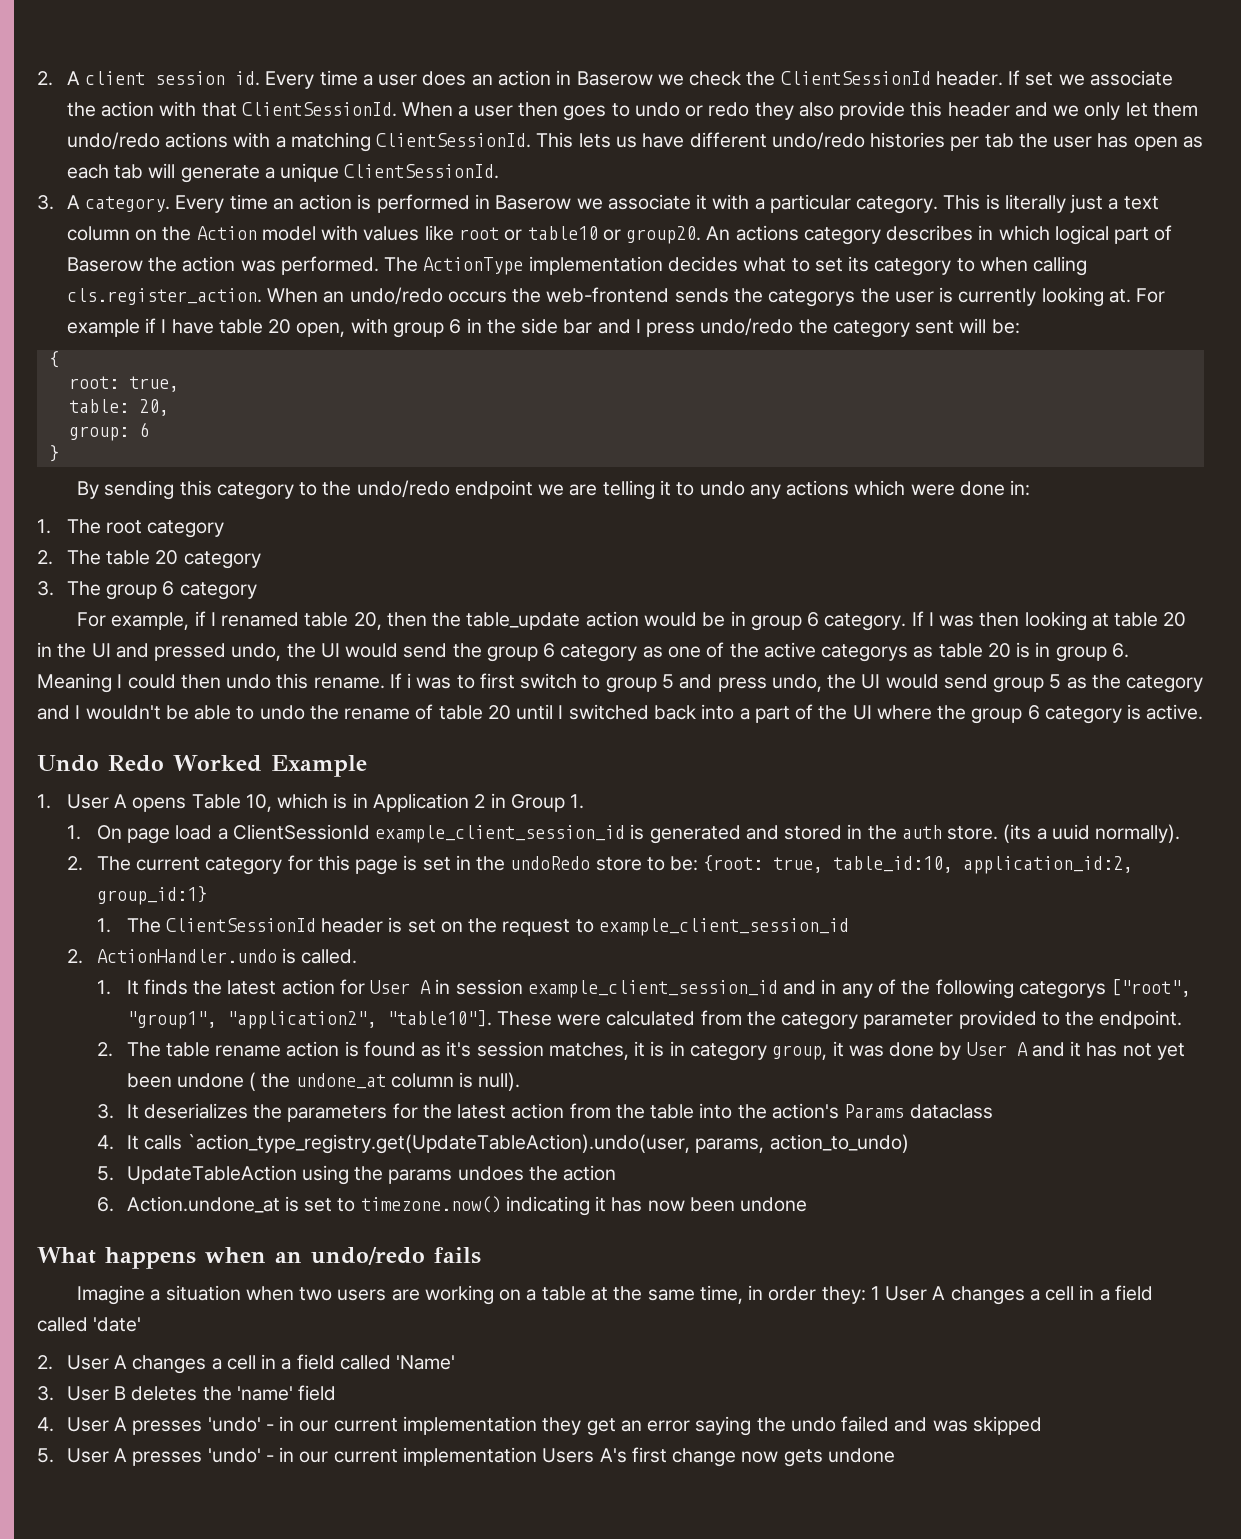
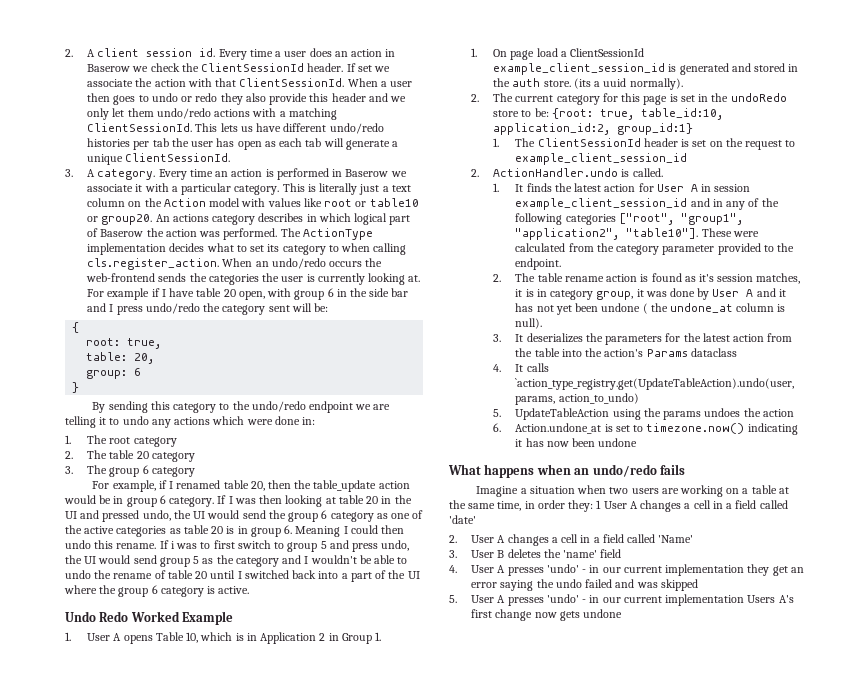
[768,289,856,307] categorys -> [208,274,259,285] categories
[821,644,909,662] categorys -> [116,526,167,537] categories
[1018,981,1106,999] categorys -> [565,214,616,225] categories

